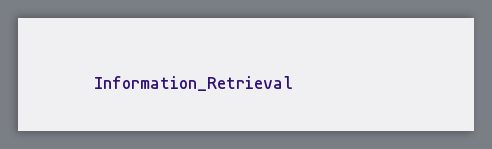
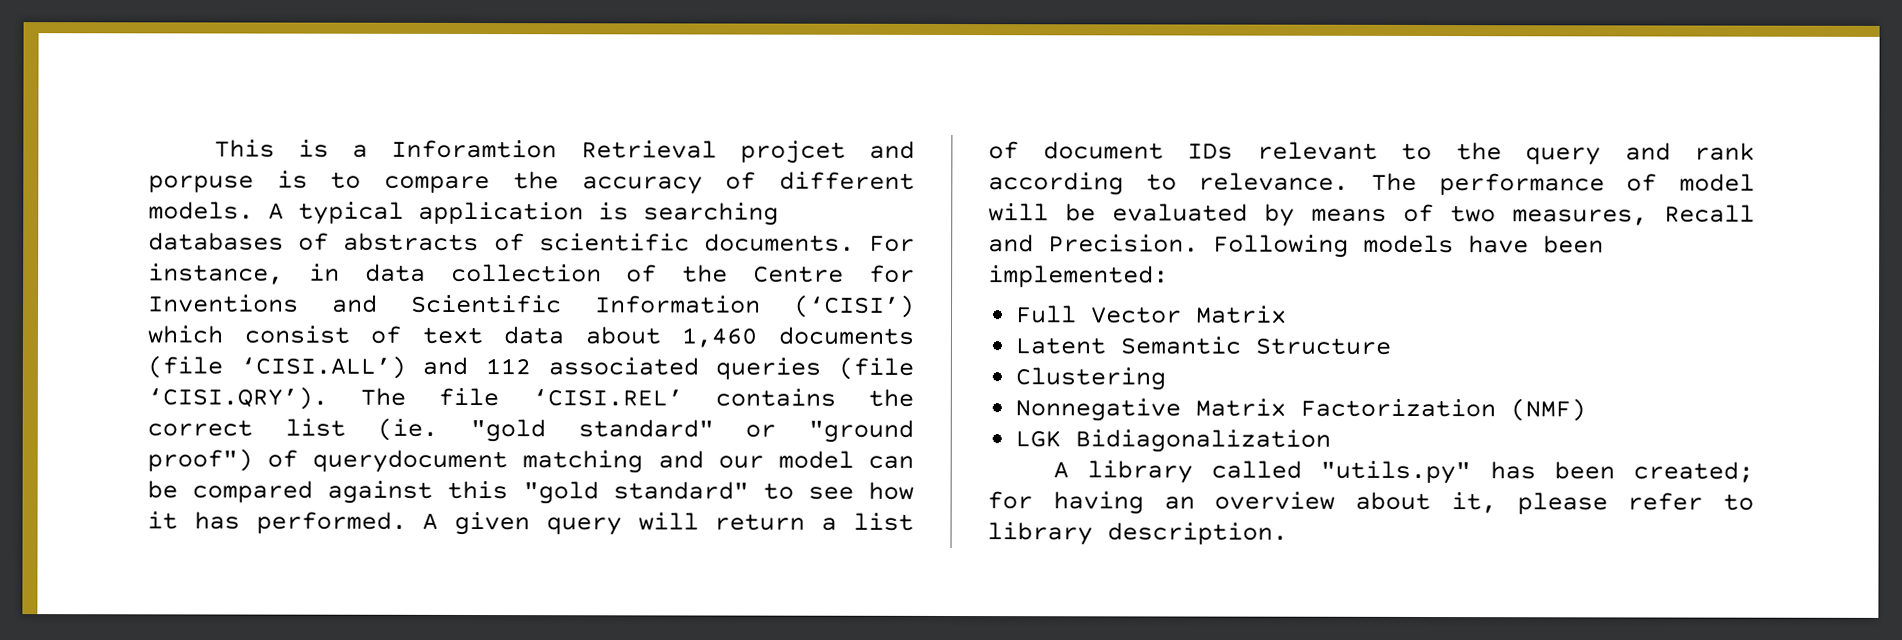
[94,76,293,91] Information_Retrieval -> [213,139,915,164] [148,170,915,195] [148,201,779,226] [148,232,915,252] [148,263,915,285] [148,294,915,318] [147,325,914,348] [147,355,914,380] [147,386,914,410] [147,417,914,443] [147,448,914,474] [147,480,914,505] [147,511,915,536] [988,141,1755,166] [988,172,1755,196] [988,203,1755,227] [988,234,1604,258] [988,265,1169,288] [1015,305,1288,324] [1015,336,1392,355] [1015,367,1167,391] [1015,398,1587,422] [1015,429,1332,453] [1052,460,1754,485] [987,491,1754,515] [987,522,1288,546] This is a Inforamtion Retrieval projcet and porpuse is to compare the accuracy of different models. A typical application is searching databases of abstracts of scientific documents. For instance, in data collection of the Centre for Inventions and Scientific Information (‘CISI’) which consist of text data about 1,460 documents (file ‘CISI.ALL’) and 112 associated queries (file ‘CISI.QRY’). The file ‘CISI.REL’ contains the correct list (ie. "gold standard" or "ground proof") of querydocument matching and our model can be compared against this "gold standard" to see how it has performed. A given query will return a list of document IDs relevant to the query and rank according to relevance. The performance of model will be evaluated by means of two measures, Recall and Precision. Following models have been implemented: // Full Vector Matrix // Latent Semantic Structure // Clustering // Nonnegative Matrix Factorization (NMF) // LGK Bidiagonalization // A library called "utils.py" has been created; for having an overview about it, please refer to library description.

